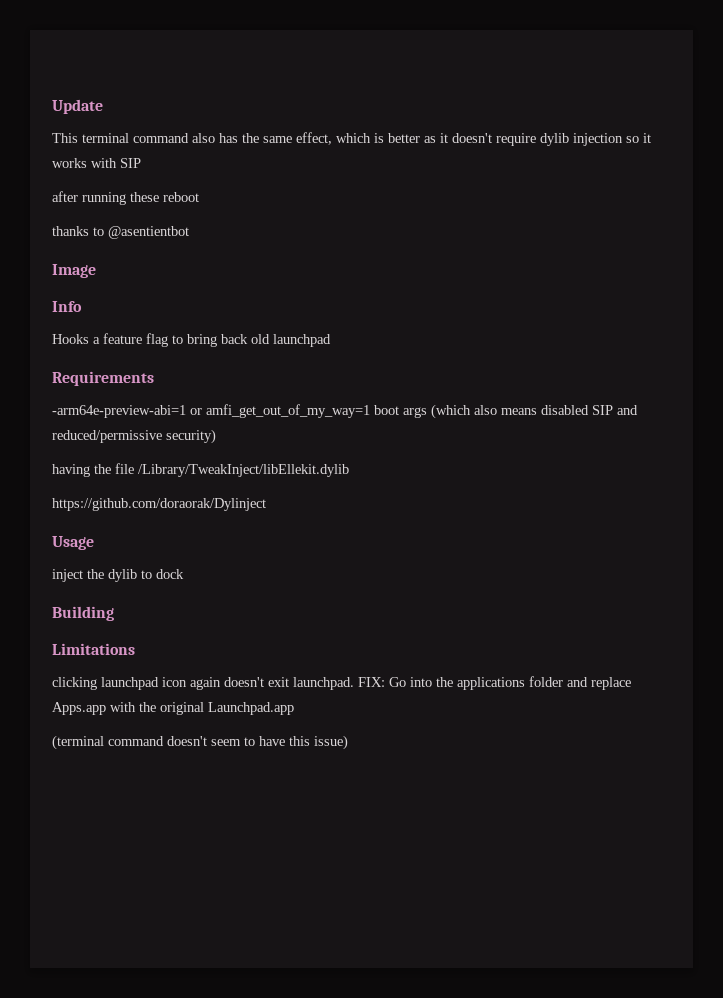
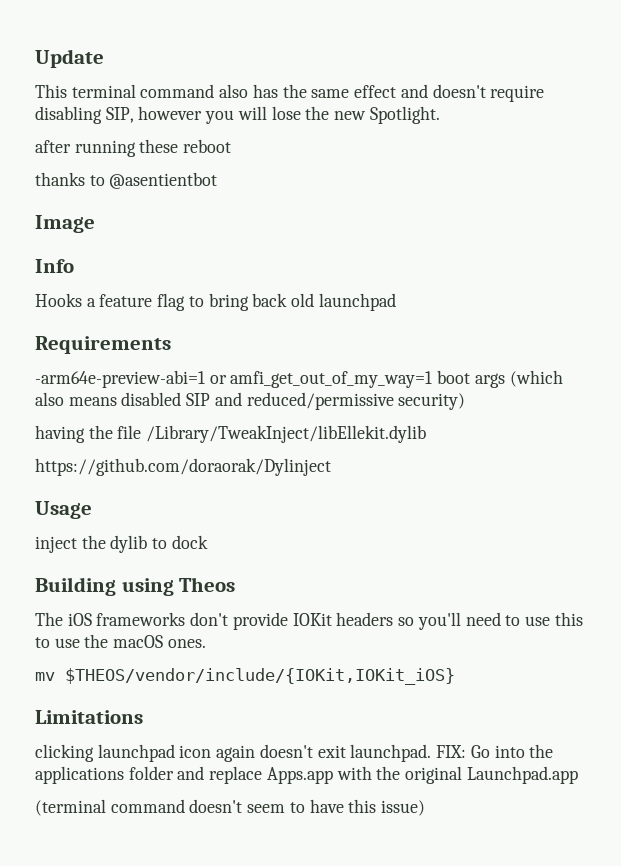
[296,132,651,146] [52,158,141,168] effect, which is better as it doesn't require dylib injection so it works with SIP -> [354,84,545,102] [35,106,440,124] effect and doesn't require disabling SIP, however you will lose the new Spotlight.
(114, 613) none -> [121,577,236,596] [35,612,583,630] [35,634,206,648] [35,668,455,685] using Theos // The iOS frameworks don't provide IOKit headers so you'll need to use this to use the macOS ones. // mv $THEOS/vendor/include/{IOKit,IOKit_iOS}

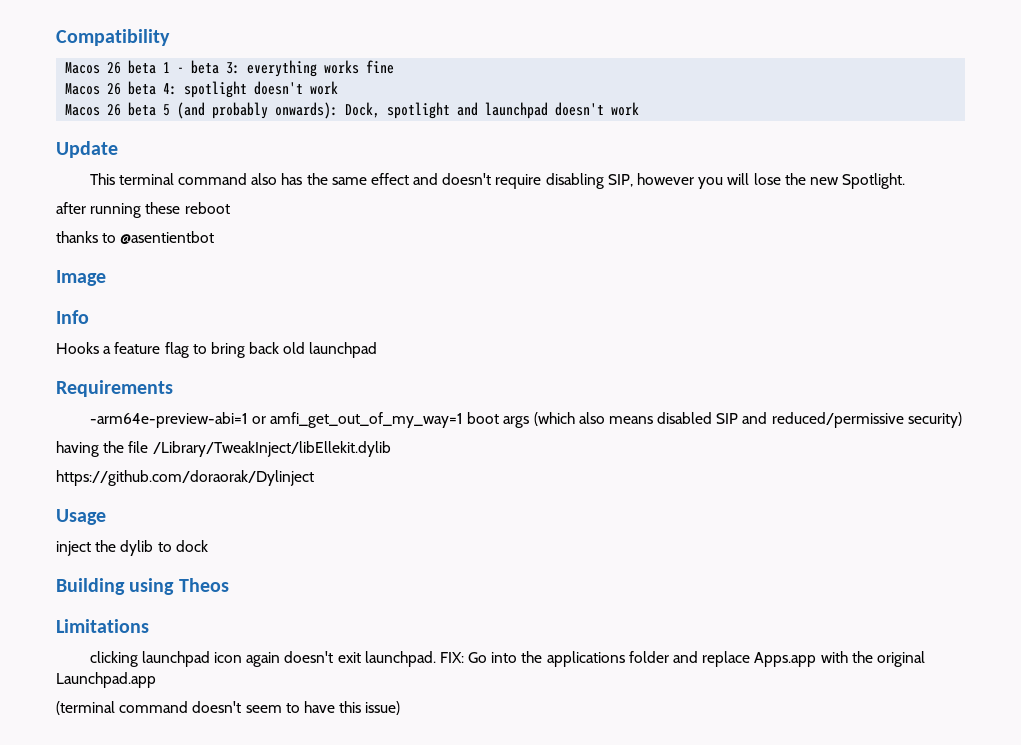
(35, 58) none -> [56,29,170,46] [65,60,395,77] [65,81,339,98] [65,102,640,119] Compatibility // Macos 26 beta 1 - beta 3: everything works fine // Macos 26 beta 4: spotlight doesn't work // Macos 26 beta 5 (and probably onwards): Dock, spotlight and launchpad doesn't work //
[35,612,583,630] [35,634,206,648] [35,668,455,685] // The iOS frameworks don't provide IOKit headers so you'll need to use this to use the macOS ones. // mv $THEOS/vendor/include/{IOKit,IOKit_iOS} -> (229, 585) none

